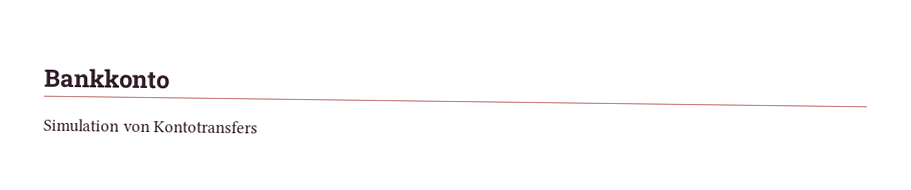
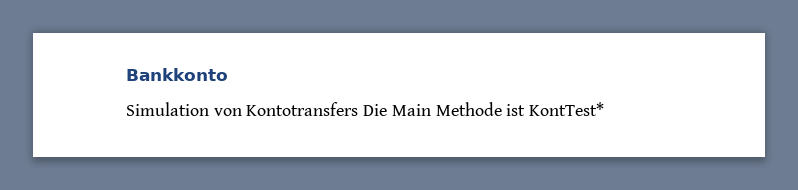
(259, 127) none -> [363,102,605,116] Die Main Methode ist KontTest*

